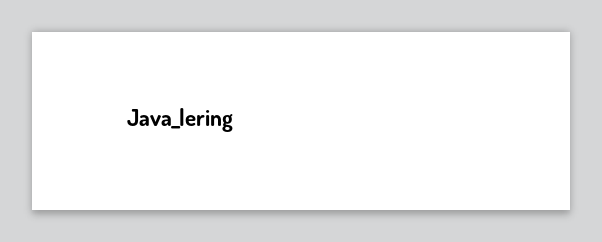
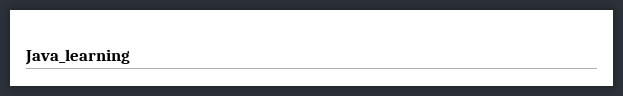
[127,108,233,132] Java_lering -> [25,49,130,65] Java_learning

